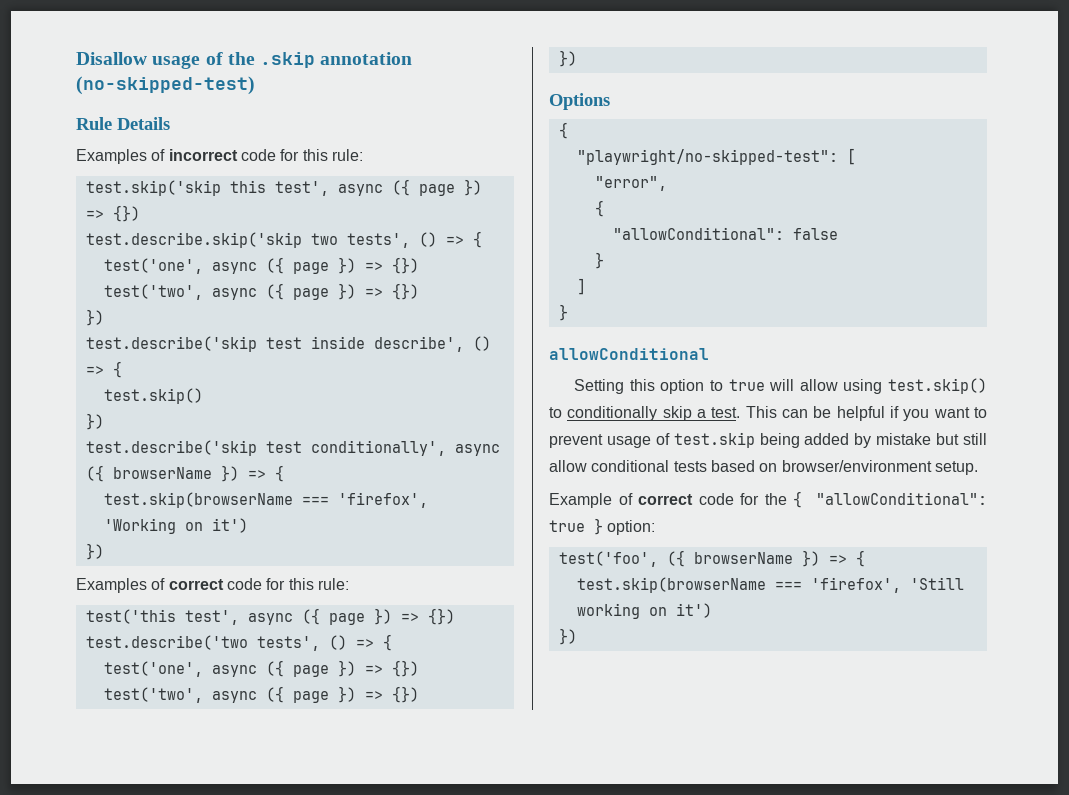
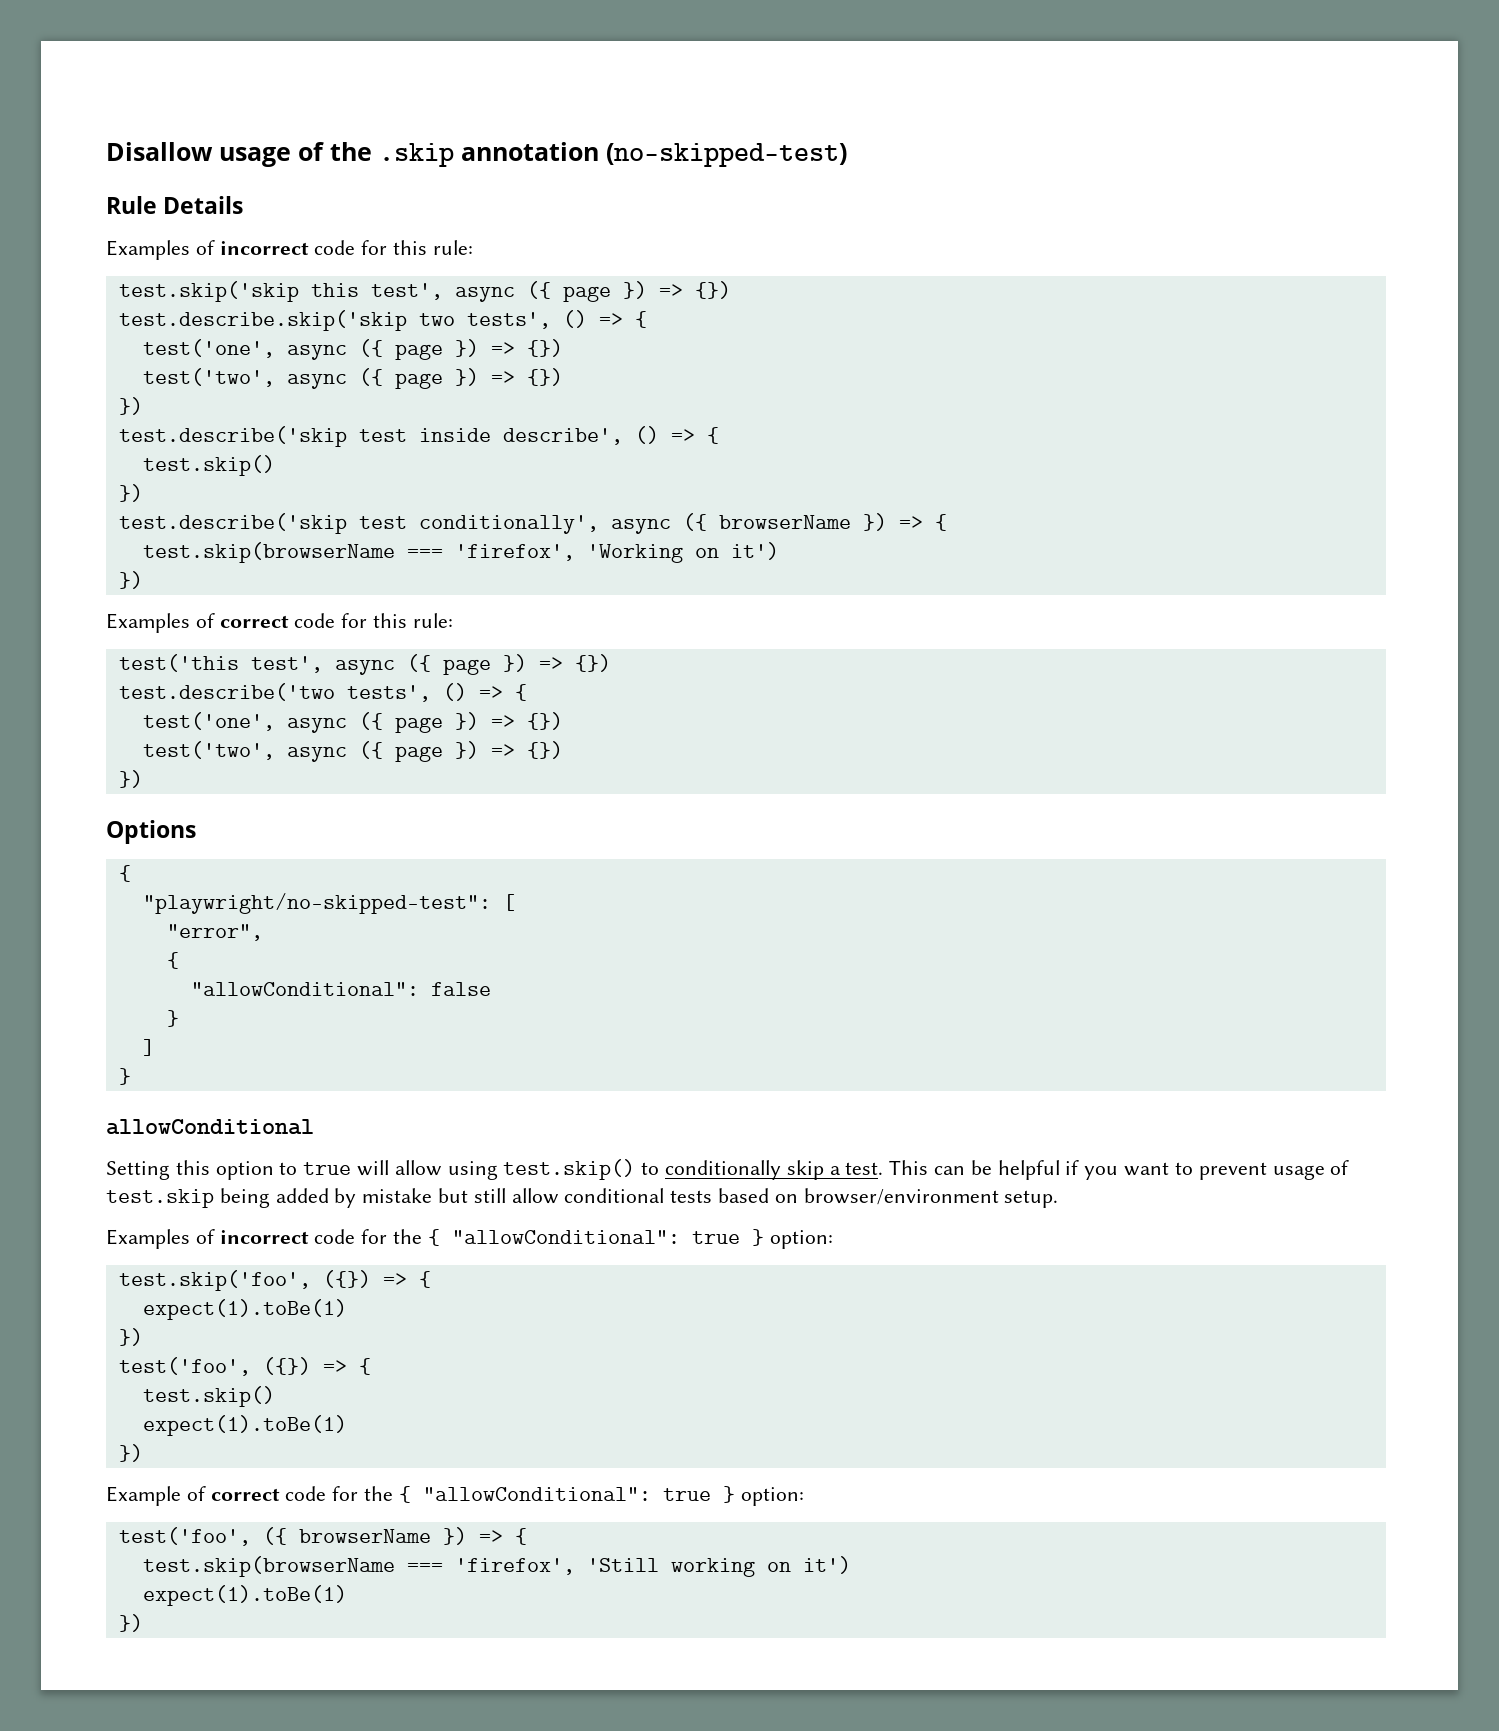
(978, 468) none -> [106,1229,833,1249] [118,1270,431,1291] [142,1299,347,1320] [118,1328,143,1346] [118,1357,371,1376] [142,1386,275,1407] [142,1415,347,1436] [118,1444,143,1462] // Examples of incorrect code for the { "allowConditional": true } option: // test.skip('foo', ({}) => { // expect(1).toBe(1) // }) // test('foo', ({}) => { // test.skip() // expect(1).toBe(1) // })
(712, 610) none -> [142,1585,347,1606] // expect(1).toBe(1)

